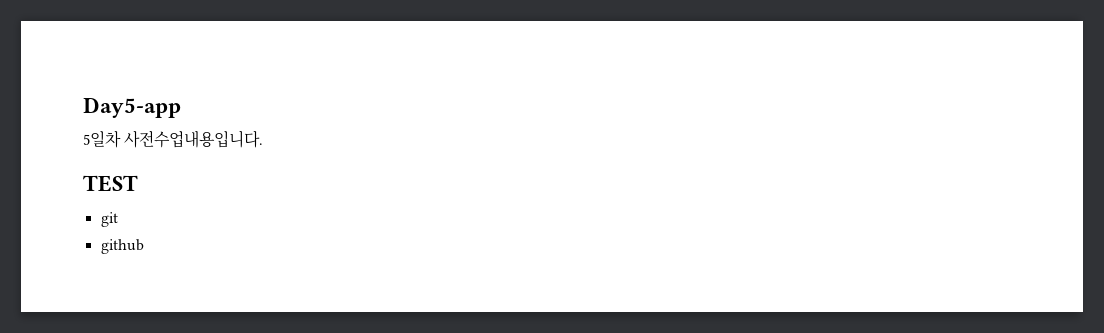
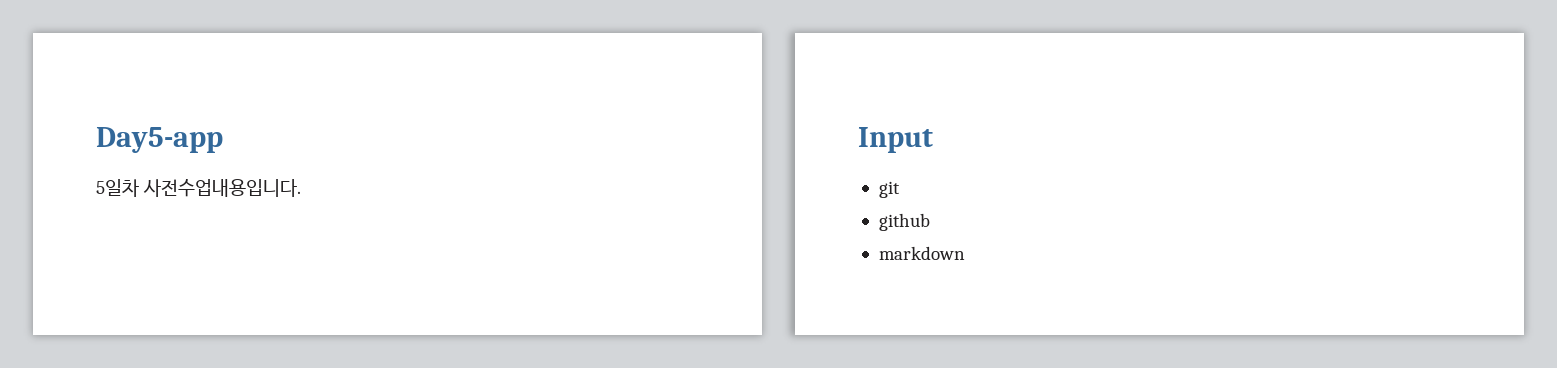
[83,175,138,192] TEST -> [858,127,933,153] Input
(144, 246) none -> [878,246,965,260] // markdown

